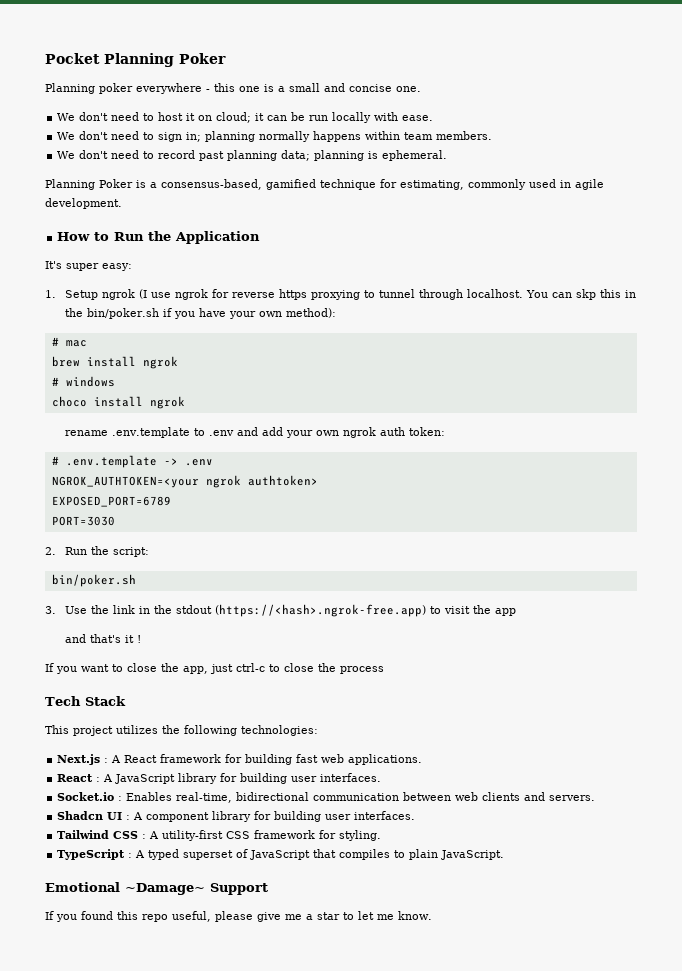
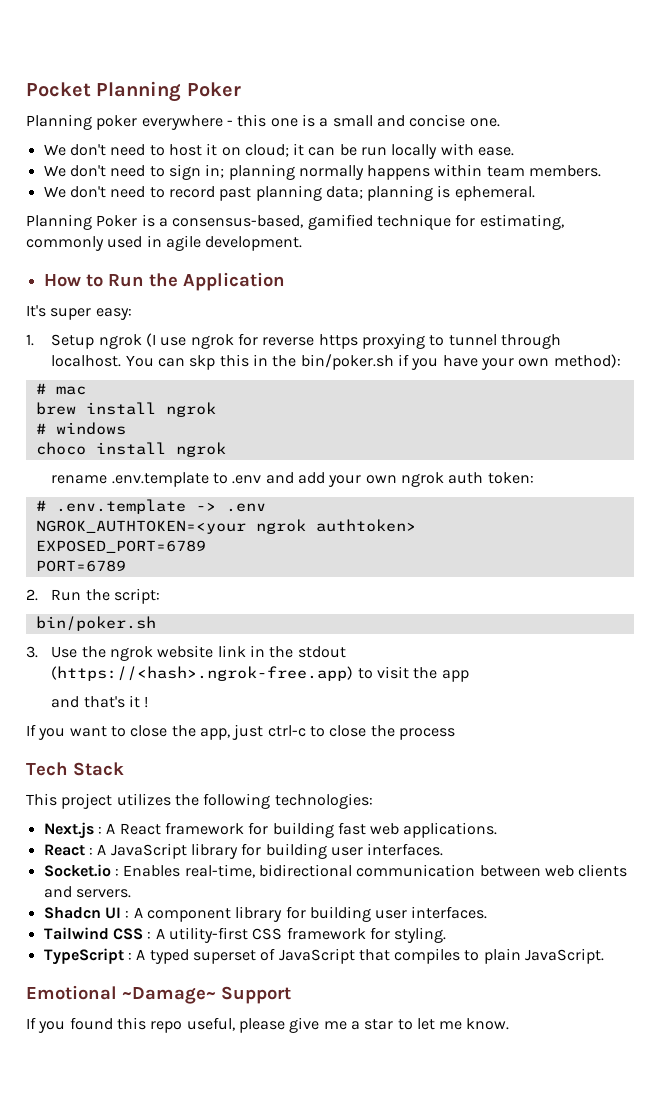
[51,516,115,526] PORT=3030 -> [35,560,126,572] PORT=6789
(109, 609) none -> [109,645,214,661] ngrok website

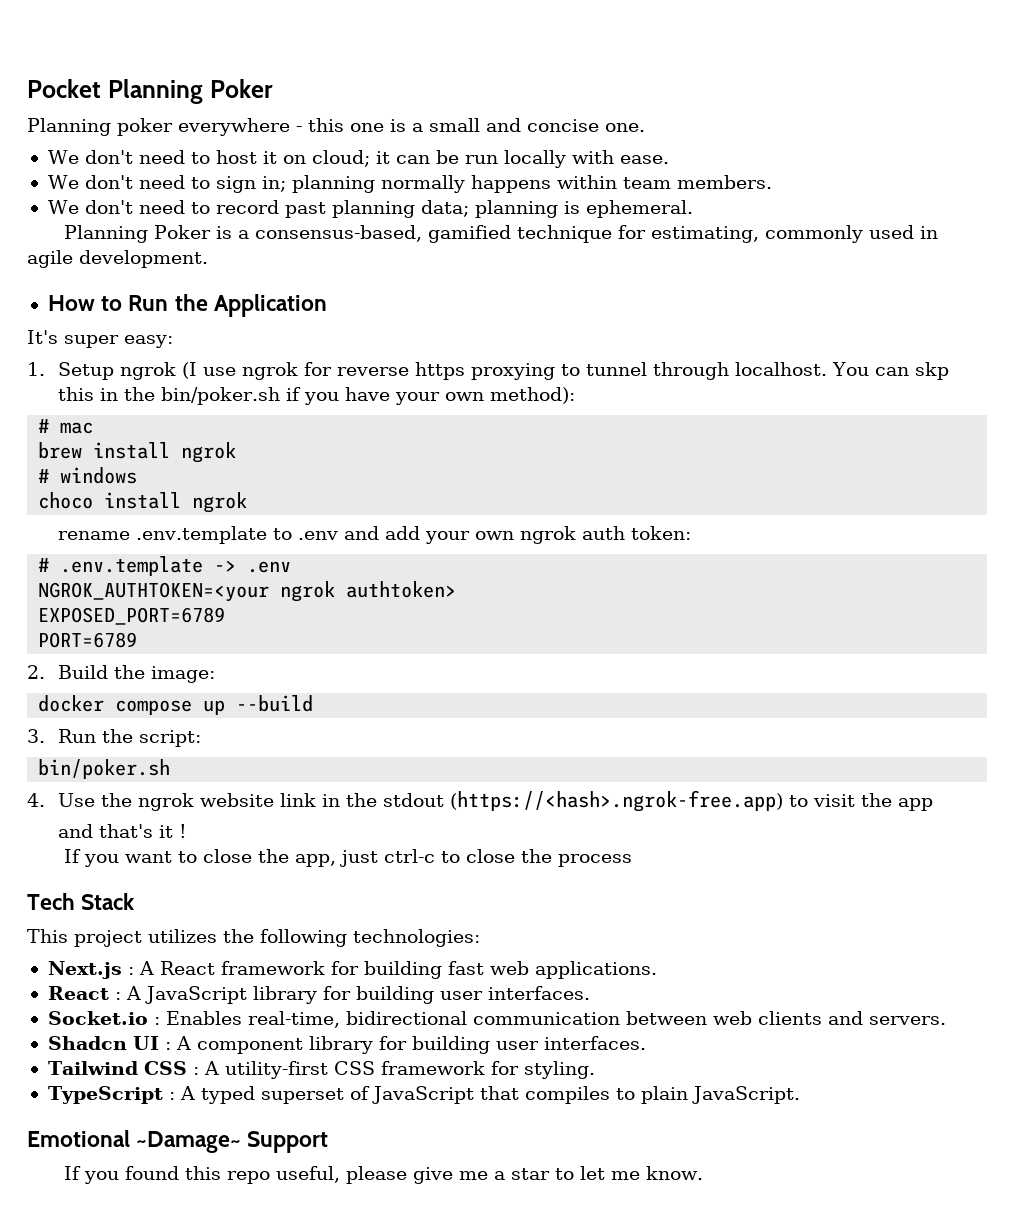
(38, 595) none -> [57,665,215,683] [38,695,314,715] [27,729,45,743] Build the image: // docker compose up --build // 3.
[26,646,38,658] 3. -> [27,793,45,807] 4.

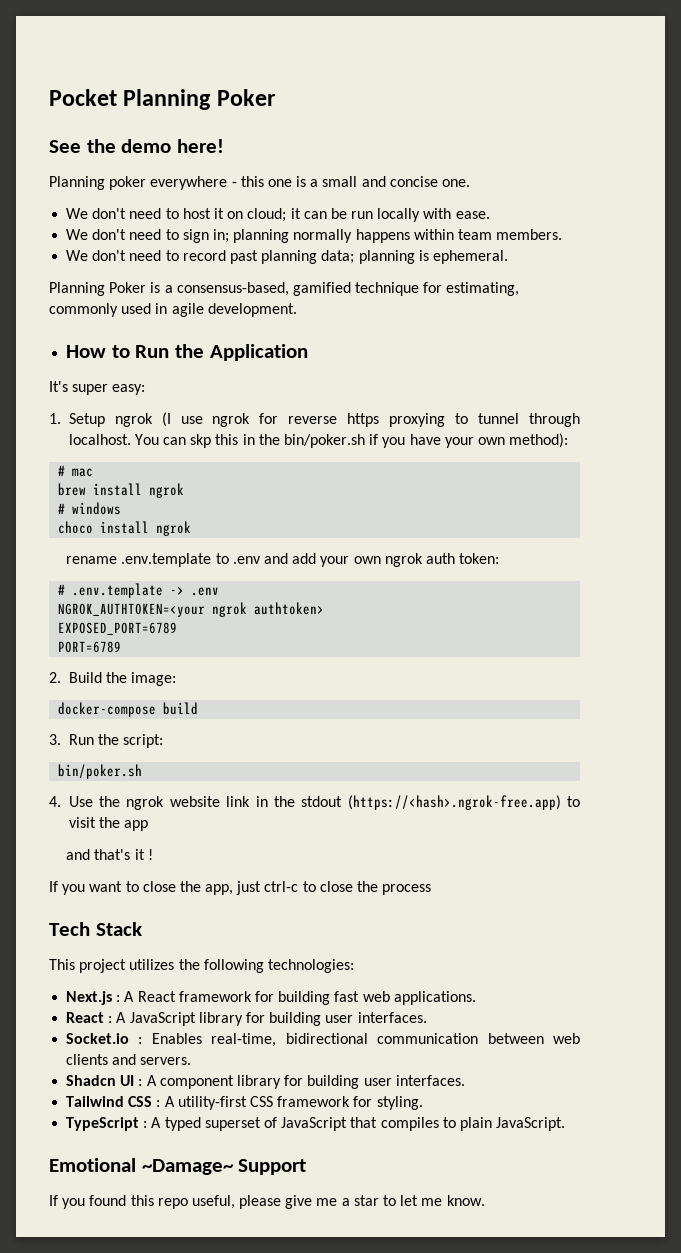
(273, 88) none -> [49,139,225,153] // See the demo here!
[38,695,314,715] docker compose up --build -> [58,702,199,717] docker-compose build

